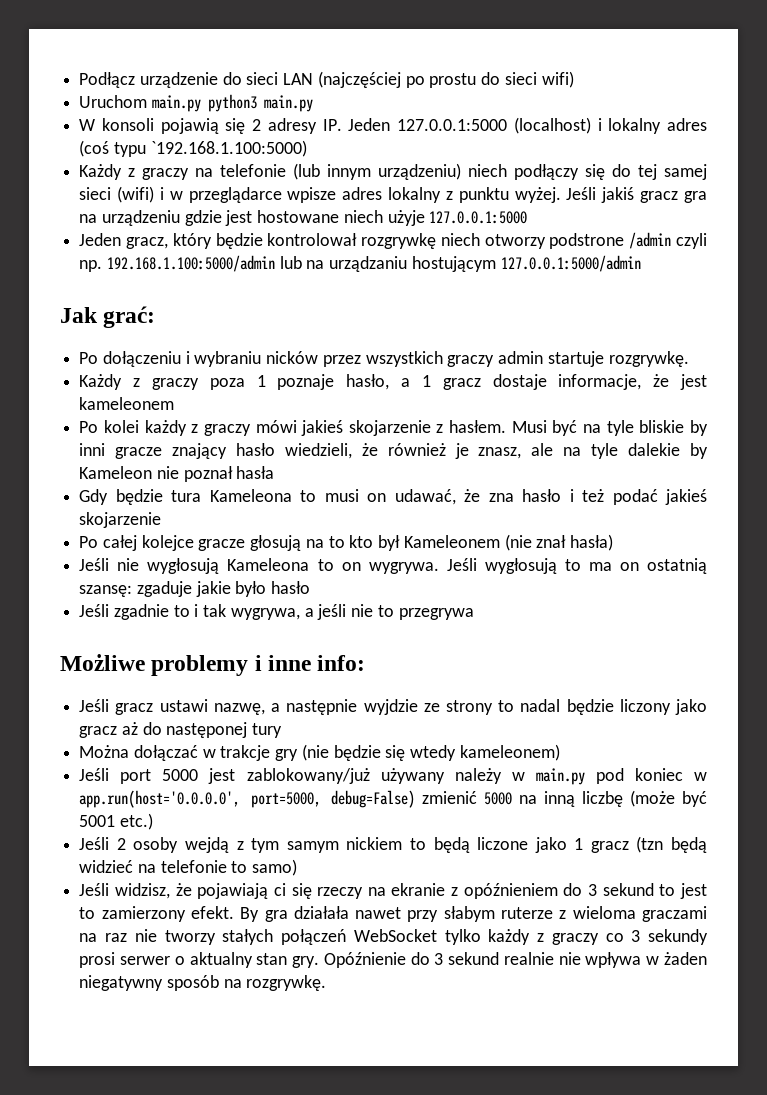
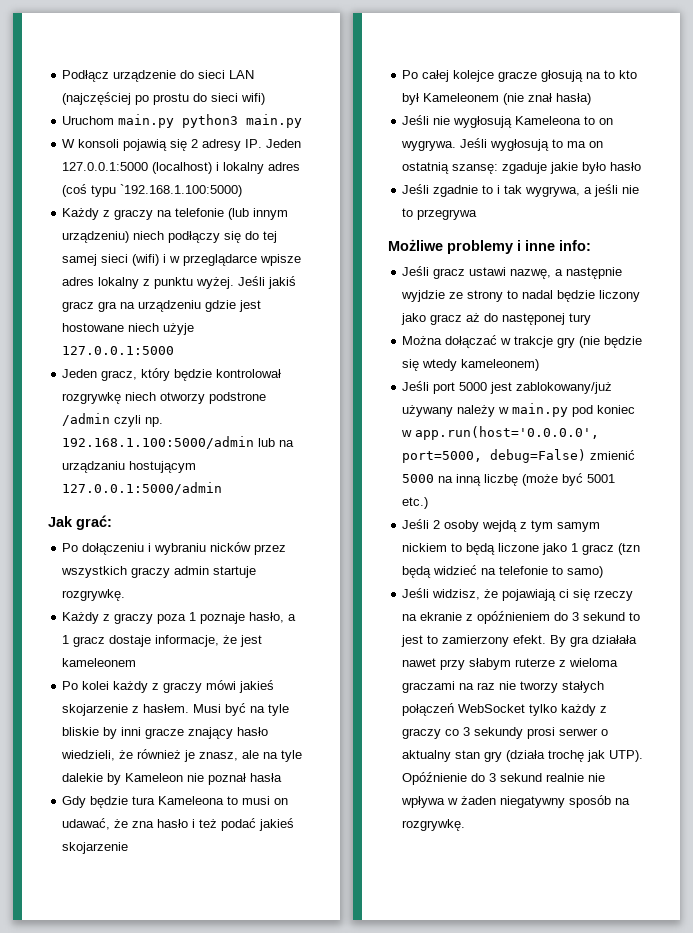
[292,956,320,968] gry. -> [484,750,644,762] gry (działa trochę jak UTP).

